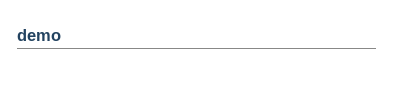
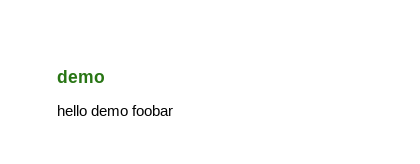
[17,29,61,41] demo -> [57,70,105,83] [57,105,174,116] demo // hello demo foobar

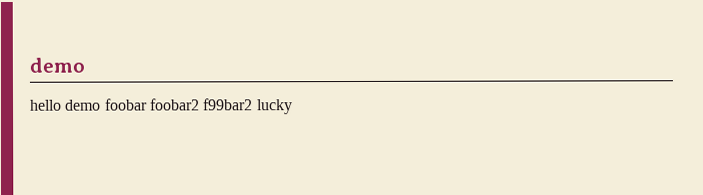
(174, 110) none -> [149,98,293,115] foobar2 f99bar2 lucky

